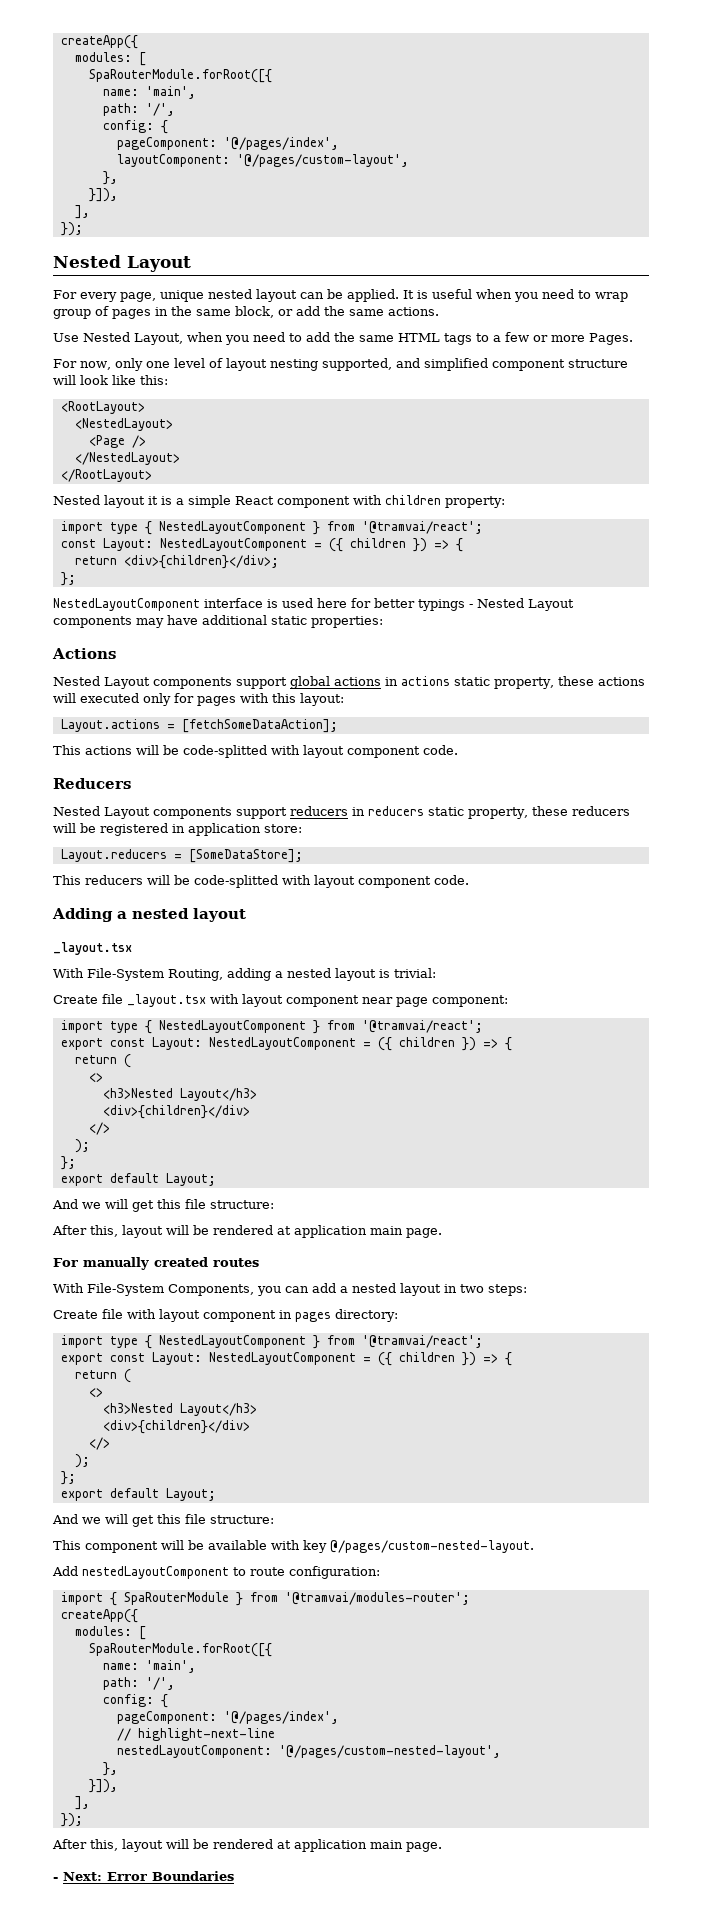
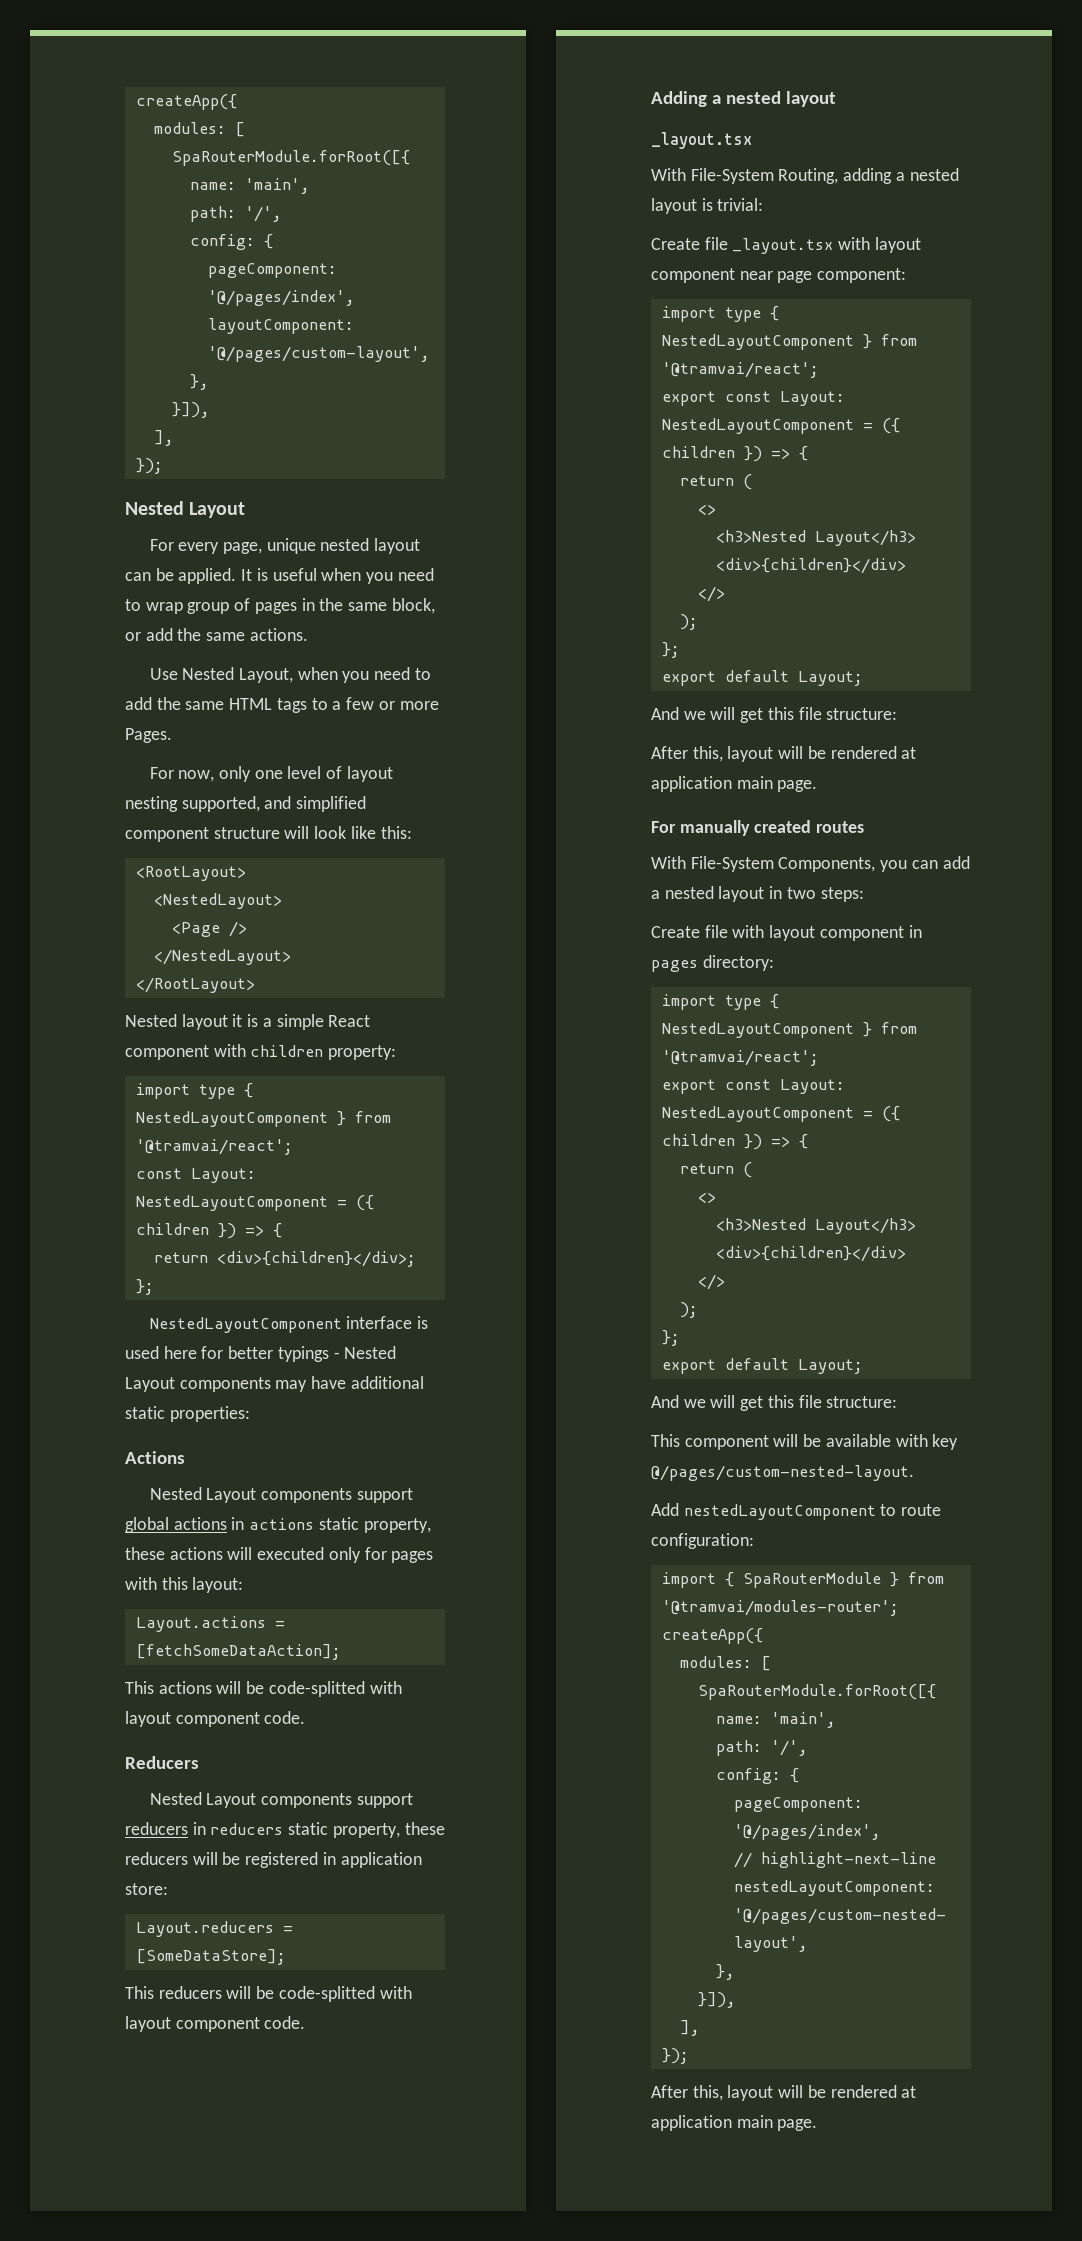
[53,1871,234,1881] // - Next: Error Boundaries -> (818, 2125) none

